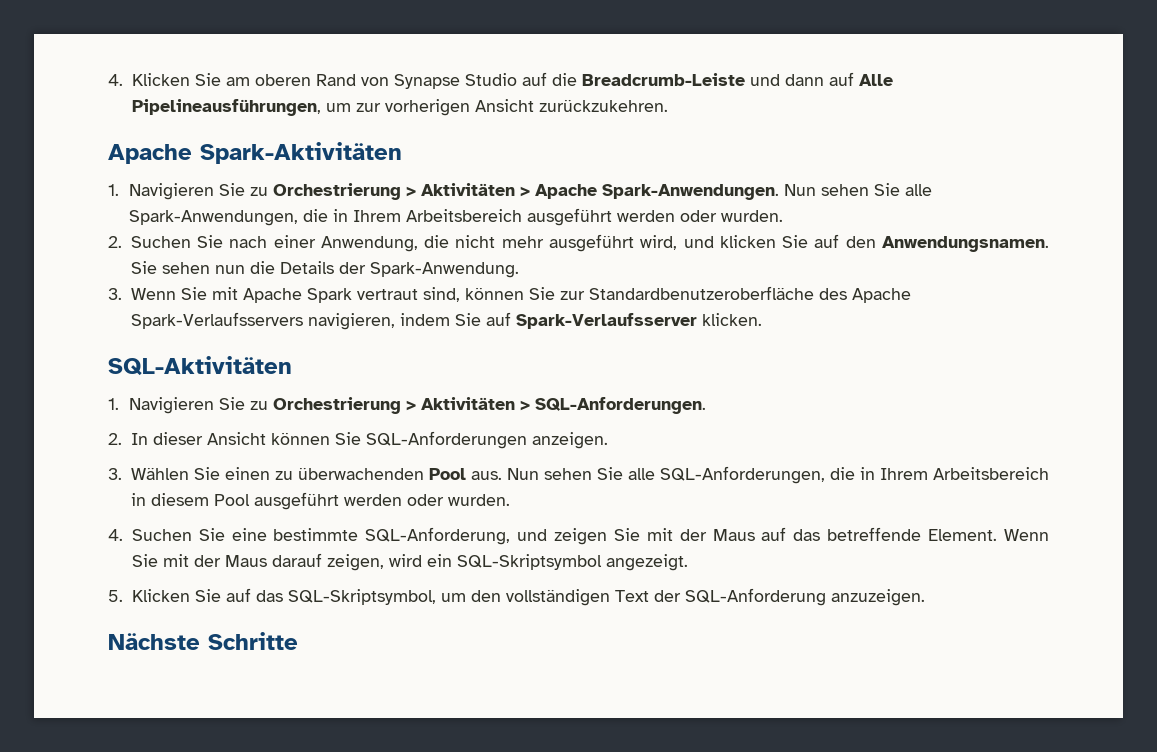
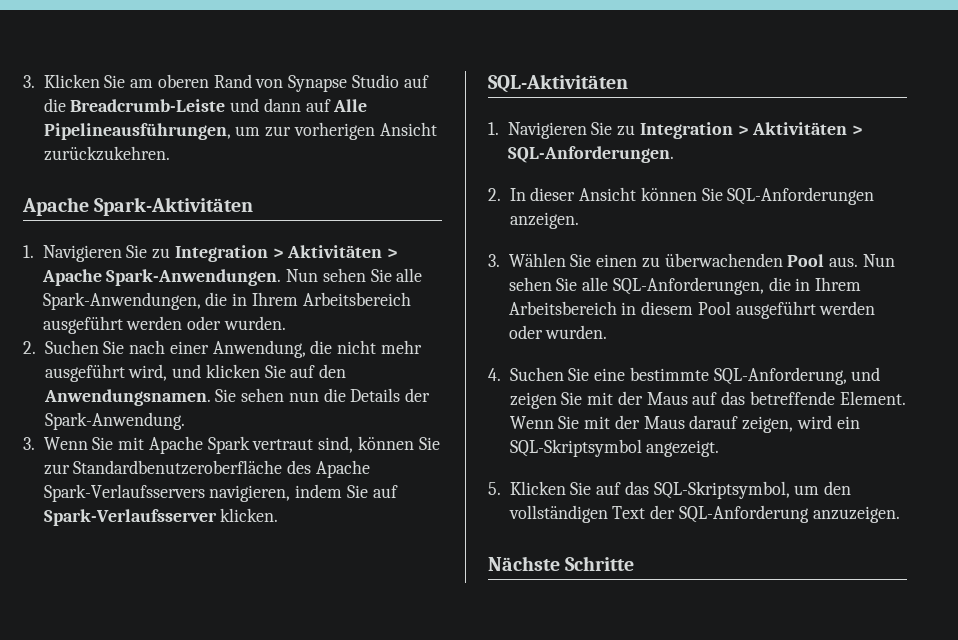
[108,74,123,86] 4. -> [23,75,35,88] 3.
[273,183,402,200] Orchestrierung -> [174,245,268,262] Integration
[273,397,402,414] Orchestrierung -> [639,122,733,139] Integration

